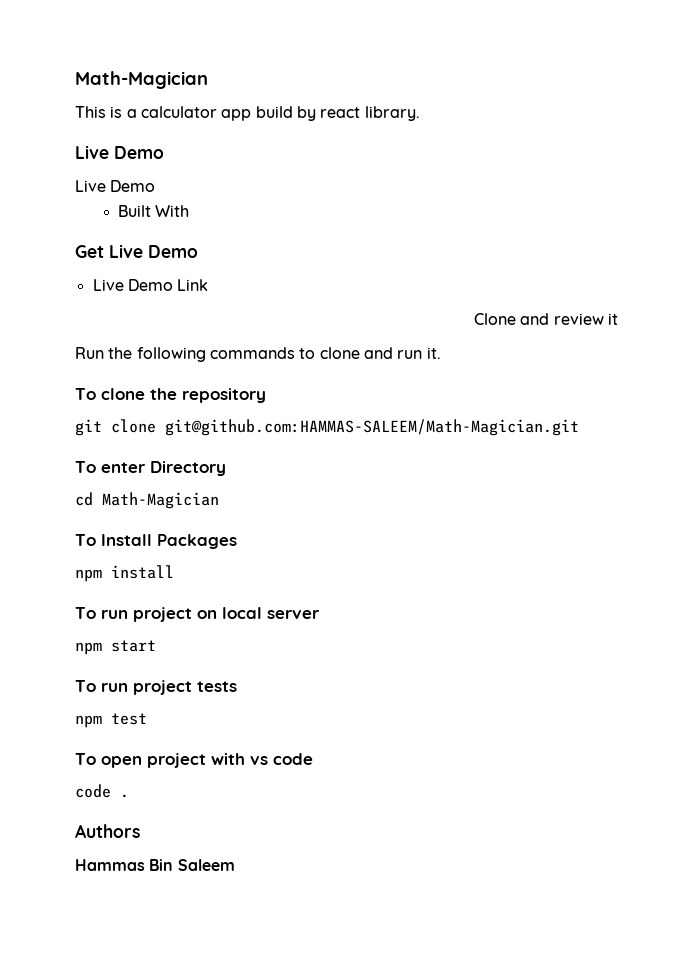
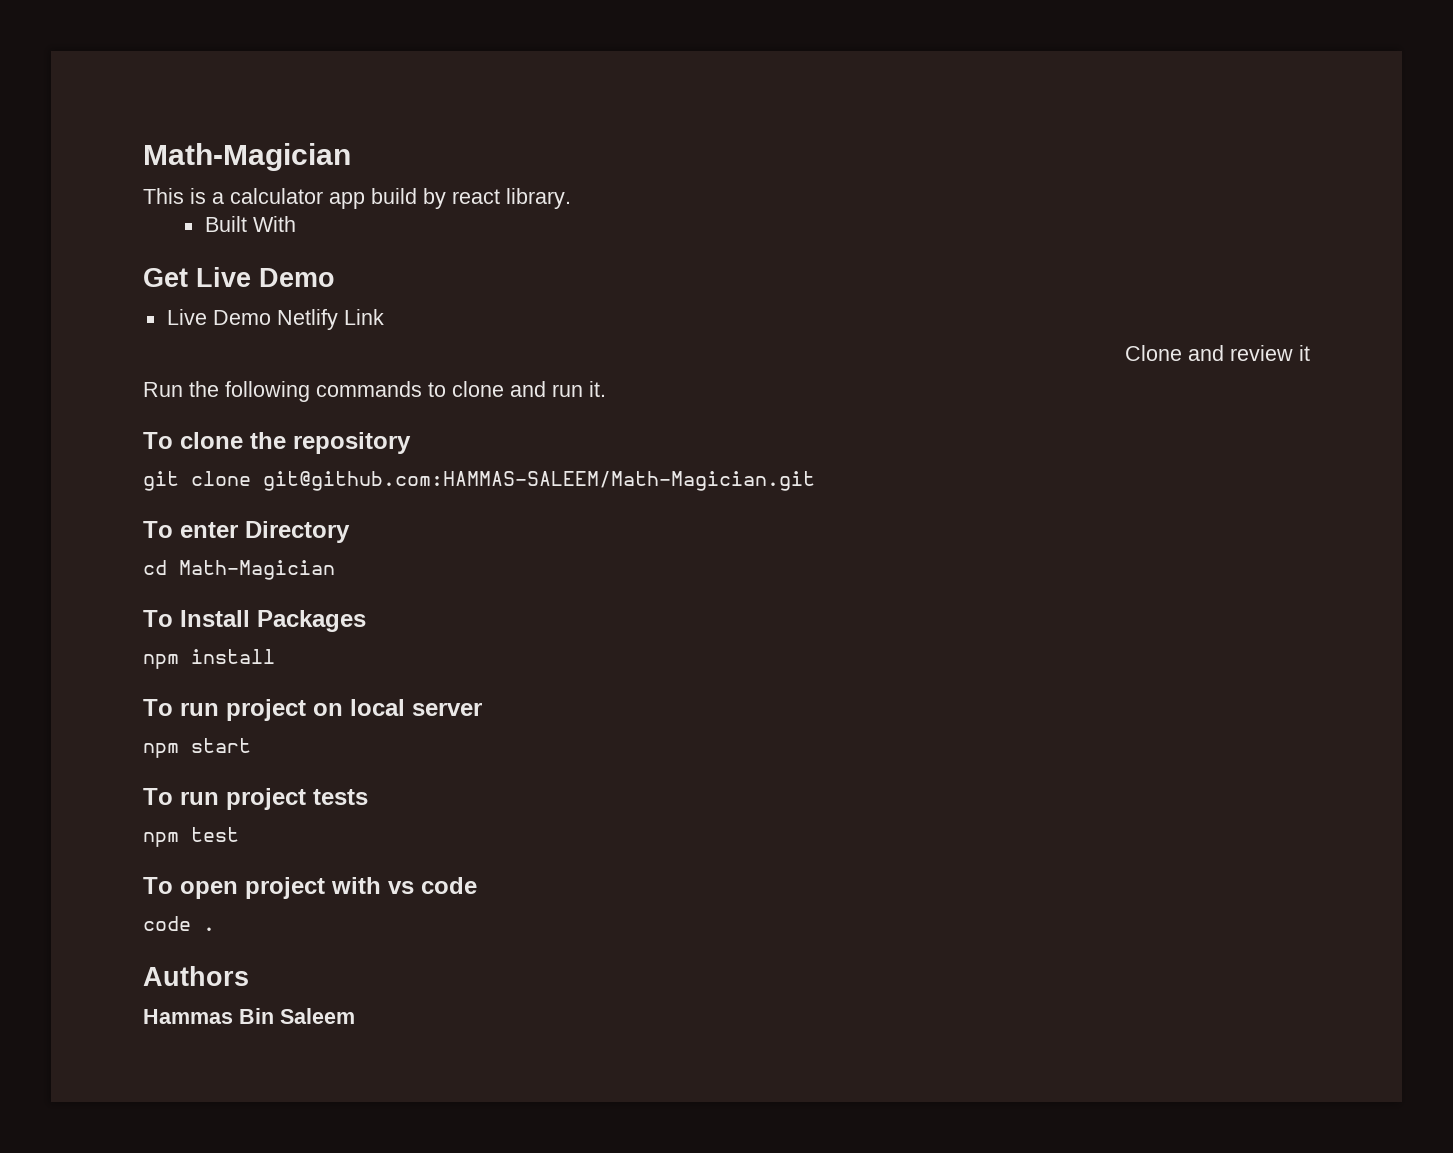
[75,145,164,159] [75,180,156,192] // Live Demo // Live Demo -> (571, 198) none
(173, 285) none -> [276,309,338,330] Netlify

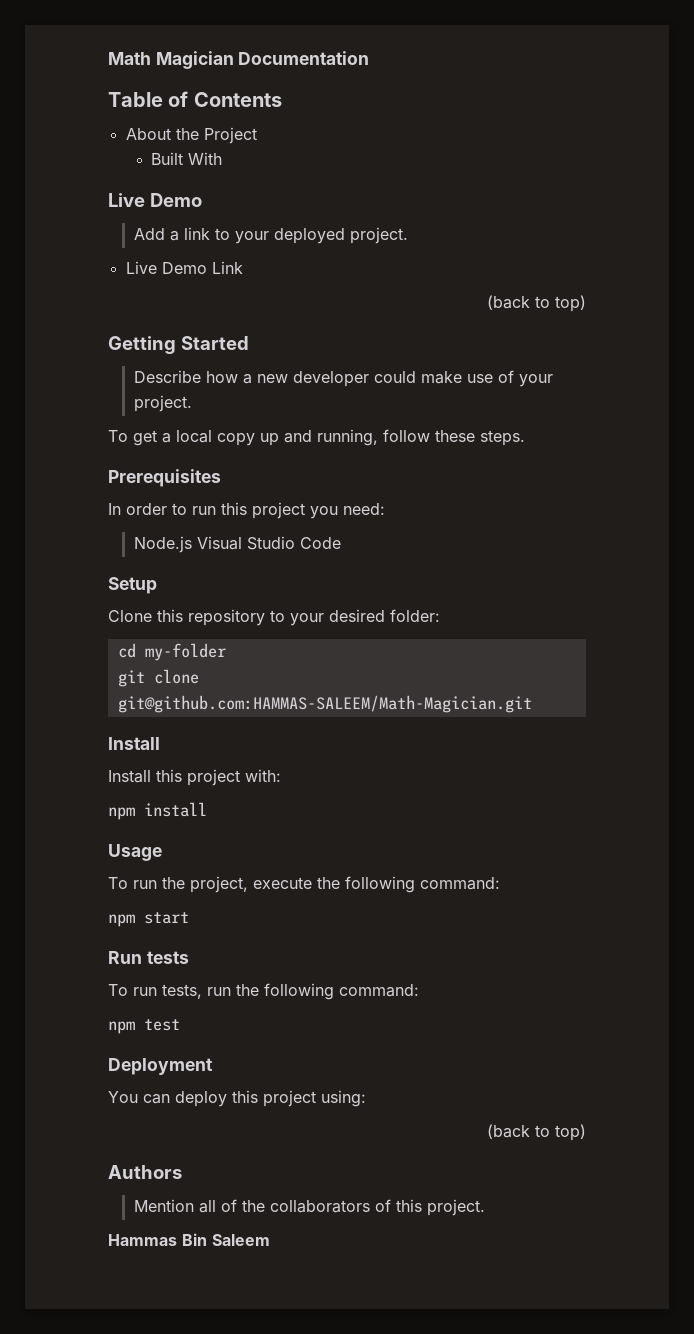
[143,143,351,171] [143,188,571,209] Math-Magician // This is a calculator app build by react library. -> [108,51,370,69] [108,91,282,107] [125,127,257,144] Math Magician Documentation // Table of Contents // About the Project
[143,267,335,287] [166,309,338,330] Get Live Demo // Live Demo Netlify -> [108,193,202,207] [133,227,408,244] [125,261,207,274] Live Demo // Add a link to your deployed project. // Live Demo
[1125,345,1310,361] [143,381,606,402] [143,432,411,454] [143,471,815,491] [143,521,350,543] [143,560,335,580] [143,610,366,632] Clone and review it // Run the following commands to clone and run it. // To clone the repository // git clone git@github.com:HAMMAS-SALEEM/Math-Magician.git // To enter Directory // cd Math-Magician // To Install Packages -> [487,295,586,312] [108,336,249,354] [133,370,553,387] [133,395,192,412] [108,429,525,446] [108,469,221,487] [108,502,385,519] [133,536,341,553] [108,577,157,594] [108,609,440,626] [117,643,226,661] [117,669,199,687] [117,695,532,713] [108,737,160,750] [108,769,281,786] (back to top) // Getting Started // Describe how a new developer could make use of your project. // To get a local copy up and running, follow these steps. // Prerequisites // In order to run this project you need: // Node.js Visual Studio Code // Setup // Clone this repository to your desired folder: // cd my-folder // git clone git@github.com:HAMMAS-SALEEM/Math-Magician.git // Install // Install this project with:
[143,699,482,721] // To run project on local server -> [108,844,162,861] [108,876,500,893] // Usage // To run the project, execute the following command:
[143,788,368,810] [143,827,239,847] [143,877,477,899] [143,916,215,931] [143,966,249,986] // To run project tests // npm test // To open project with vs code // code . // Authors -> [108,951,189,964] [108,983,419,1000] [108,1019,180,1034] [108,1058,213,1075] [108,1090,366,1107] [487,1124,586,1141] [108,1165,182,1179] [133,1199,485,1216] // Run tests // To run tests, run the following command: // npm test // Deployment // You can deploy this project using: // (back to top) // Authors // Mention all of the collaborators of this project.

